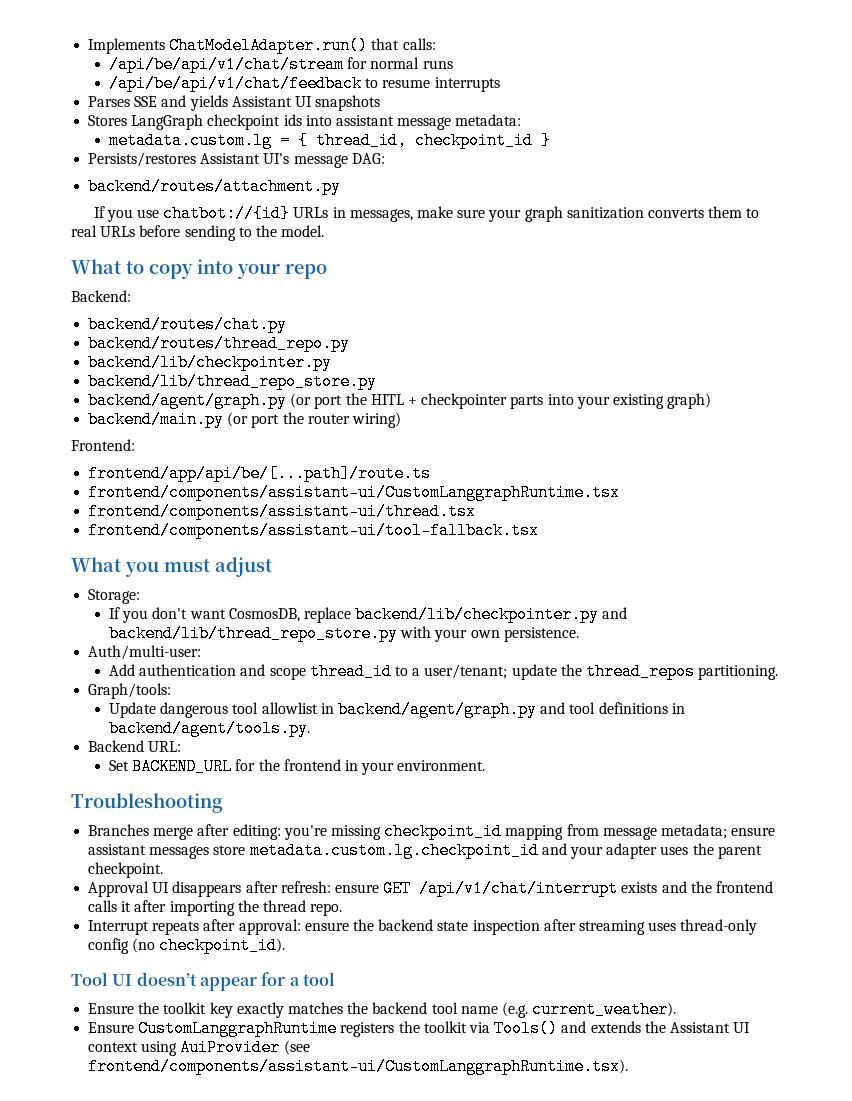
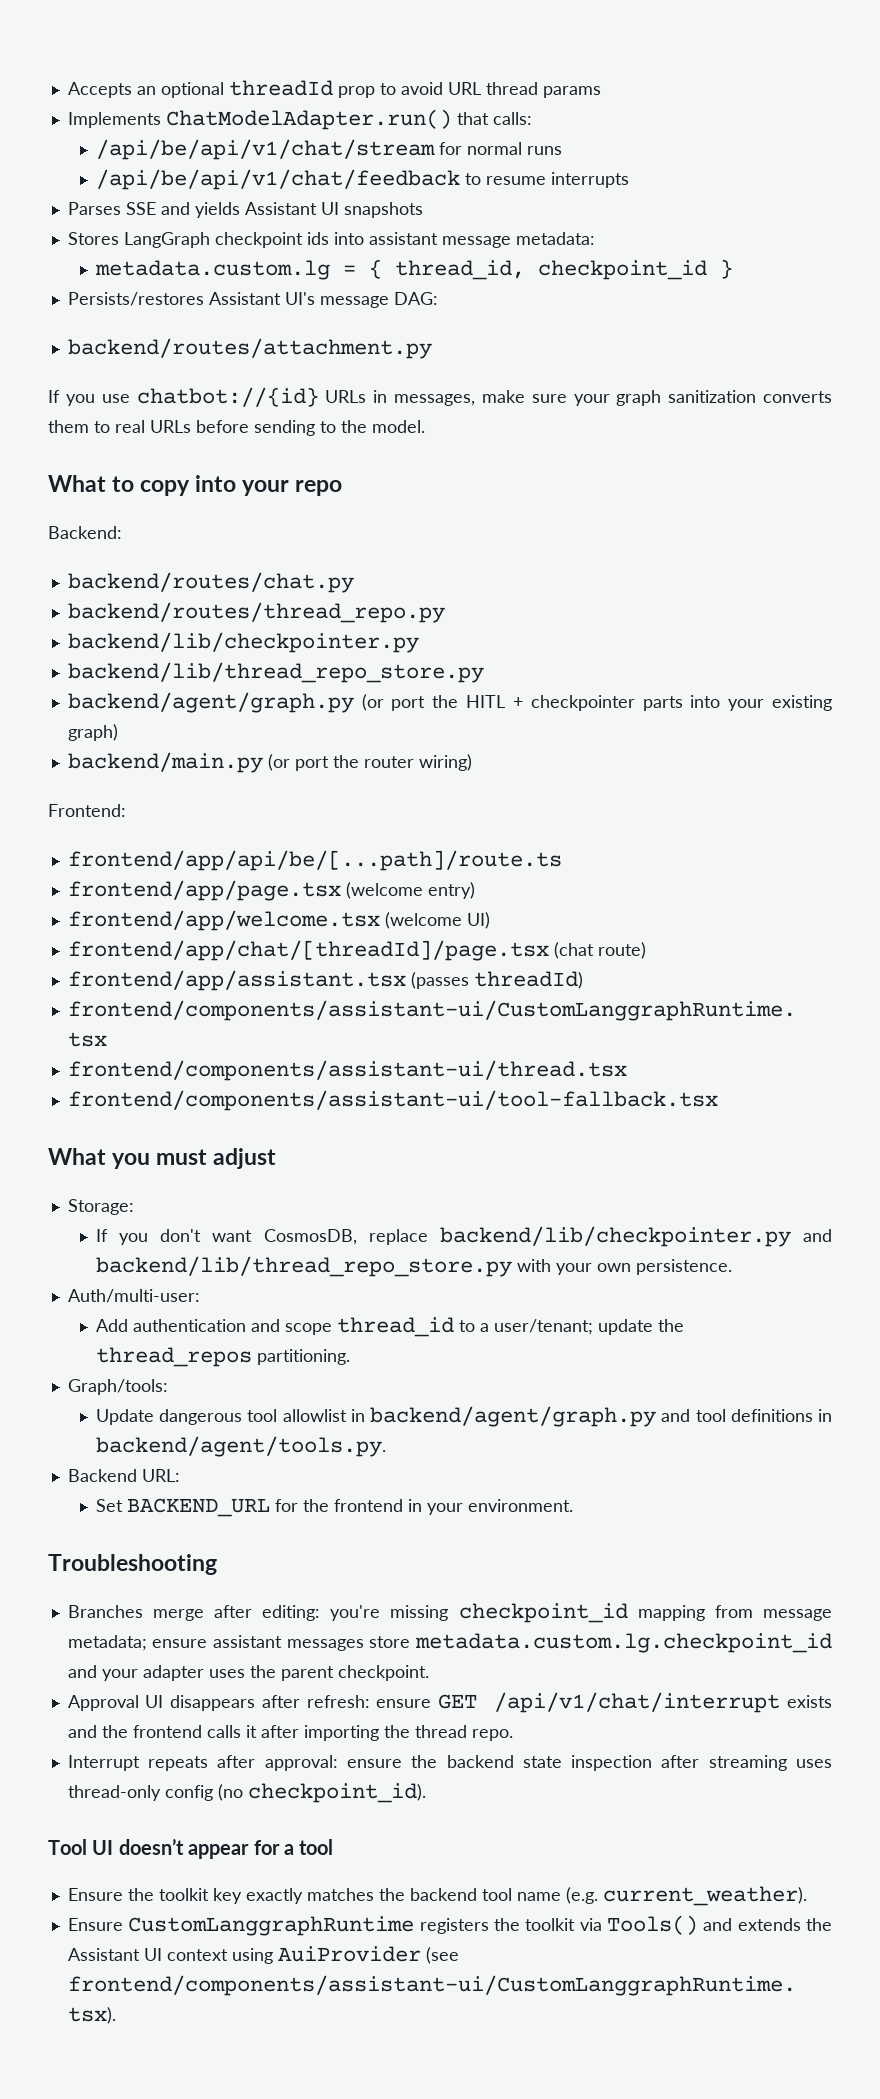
(88, 46) none -> [67,80,601,98] Accepts an optional threadId prop to avoid URL thread params //
(432, 473) none -> [67,880,475,901] [67,910,490,931] [67,940,646,961] [67,970,583,991] // frontend/app/page.tsx (welcome entry) // frontend/app/welcome.tsx (welcome UI) // frontend/app/chat/[threadId]/page.tsx (chat route) // frontend/app/assistant.tsx (passes threadId)

